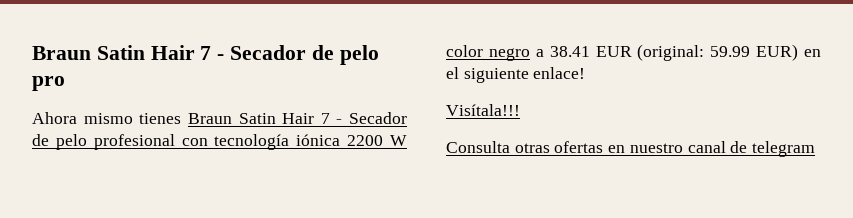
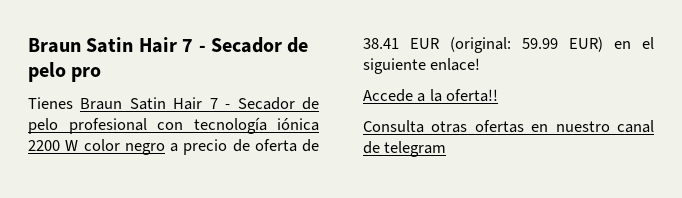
[32,112,182,124] Ahora mismo tienes -> [28,97,73,109] Tienes
(544, 53) none -> [183,139,319,155] precio de oferta de
[446,104,520,116] Visítala!!! -> [363,89,499,102] Accede a la oferta!!

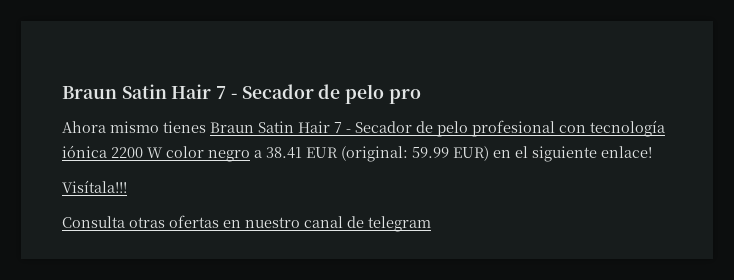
[28,97,73,109] Tienes -> [62,121,206,133] Ahora mismo tienes
[183,139,319,155] precio de oferta de -> (262, 154) none
[363,89,499,102] Accede a la oferta!! -> [62,180,127,193] Visítala!!!

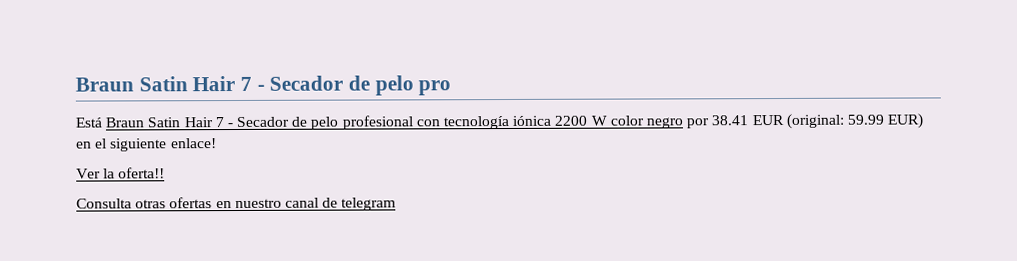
[62,121,206,133] Ahora mismo tienes -> [75,117,102,128] Está
[254,150,262,158] a -> [686,118,710,129] por
[62,180,127,193] Visítala!!! -> [76,167,166,179] Ver la oferta!!

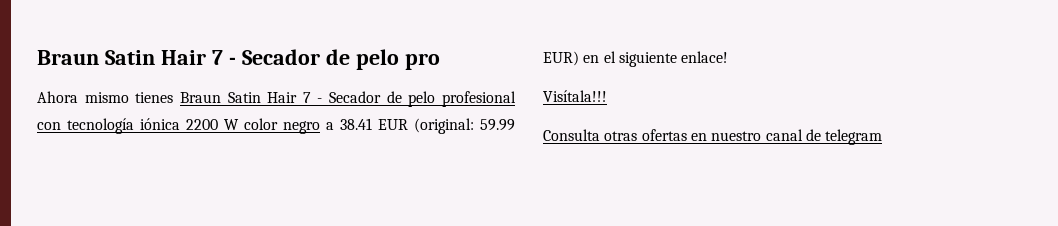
[75,117,102,128] Está -> [37,91,174,103] Ahora mismo tienes
[686,118,710,129] por -> [326,122,334,130] a
[76,167,166,179] Ver la oferta!! -> [543,90,607,102] Visítala!!!

